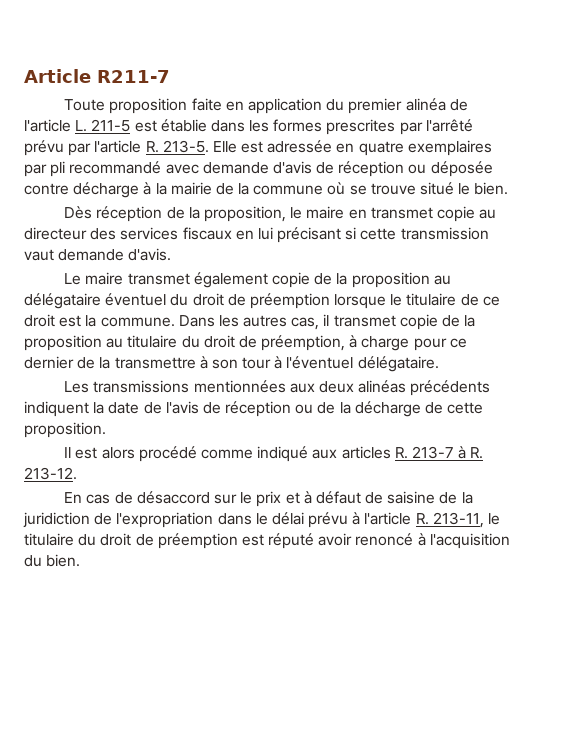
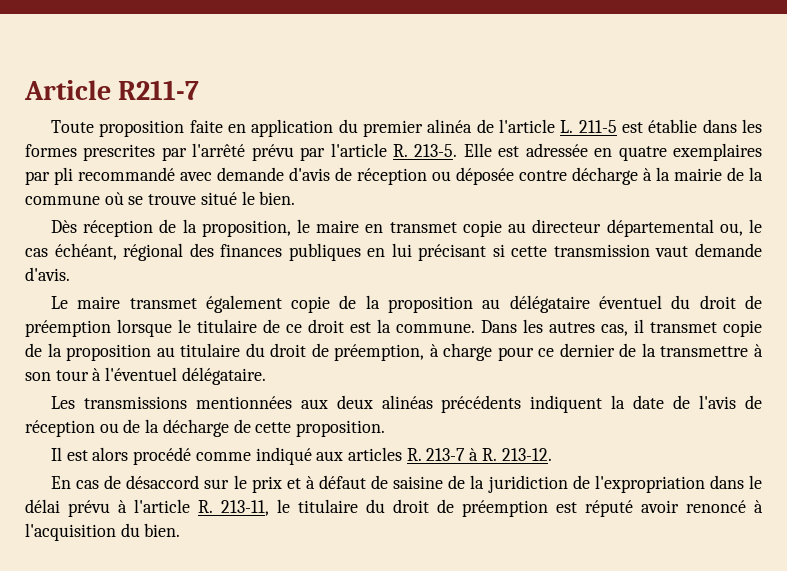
[90,227,232,240] des services fiscaux -> [606,219,762,237] [25,243,361,261] départemental ou, le cas échéant, régional des finances publiques

